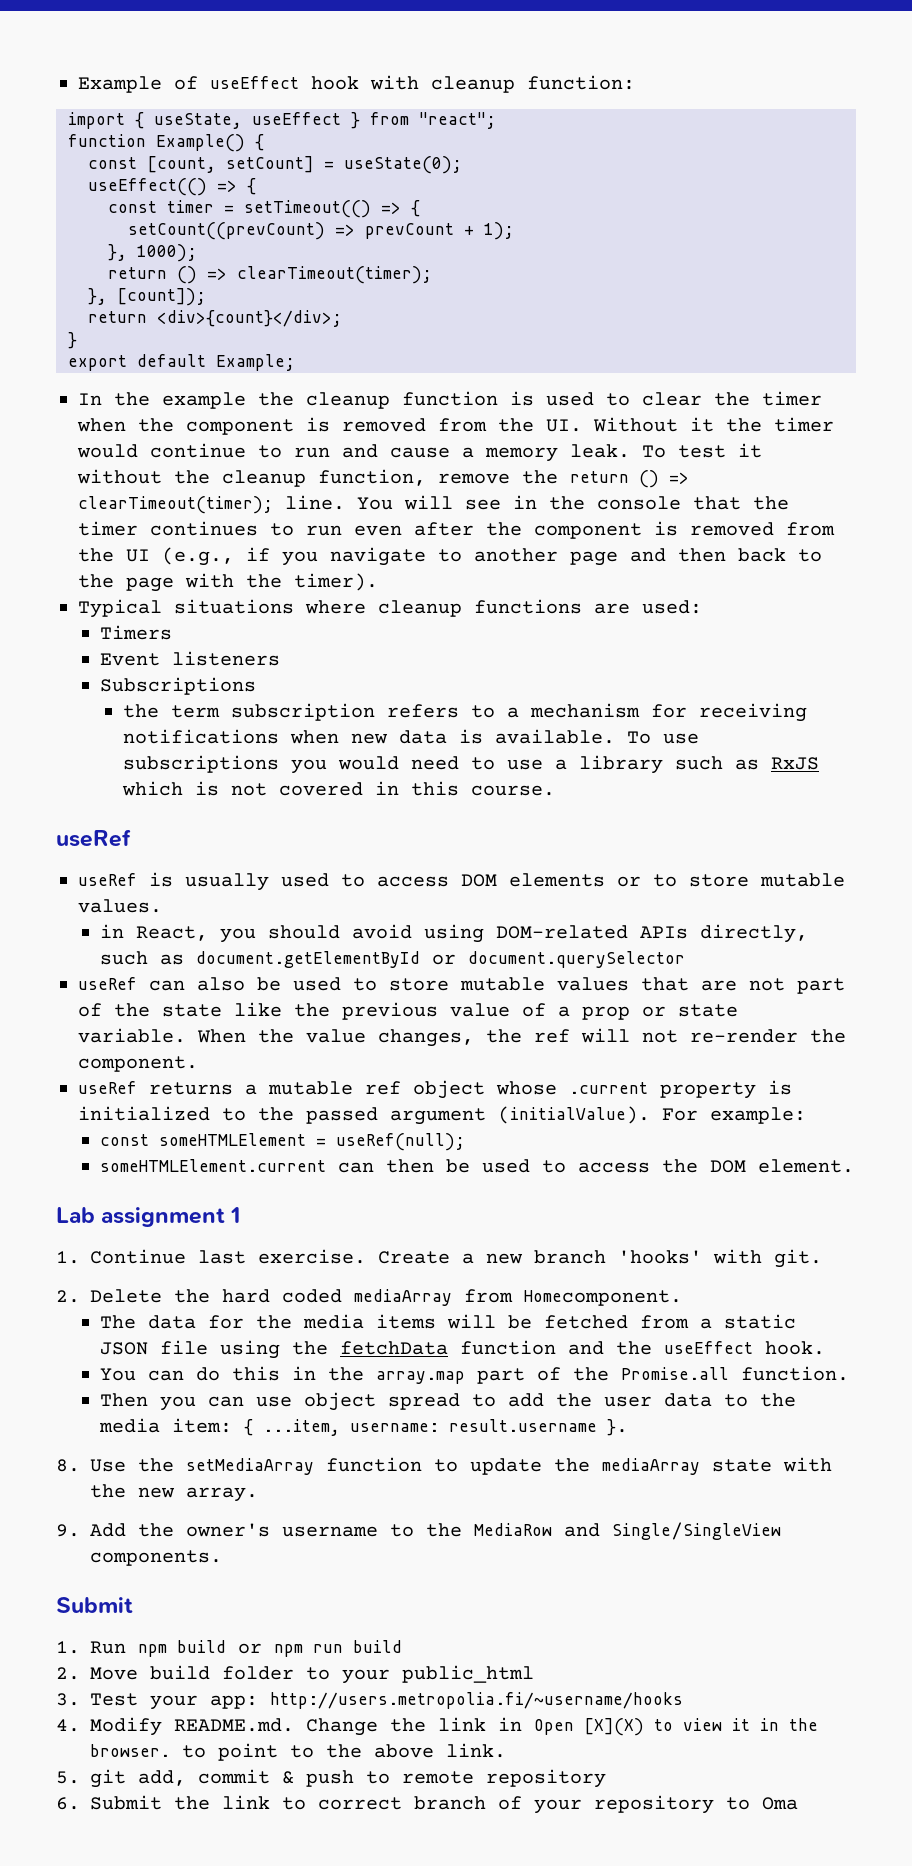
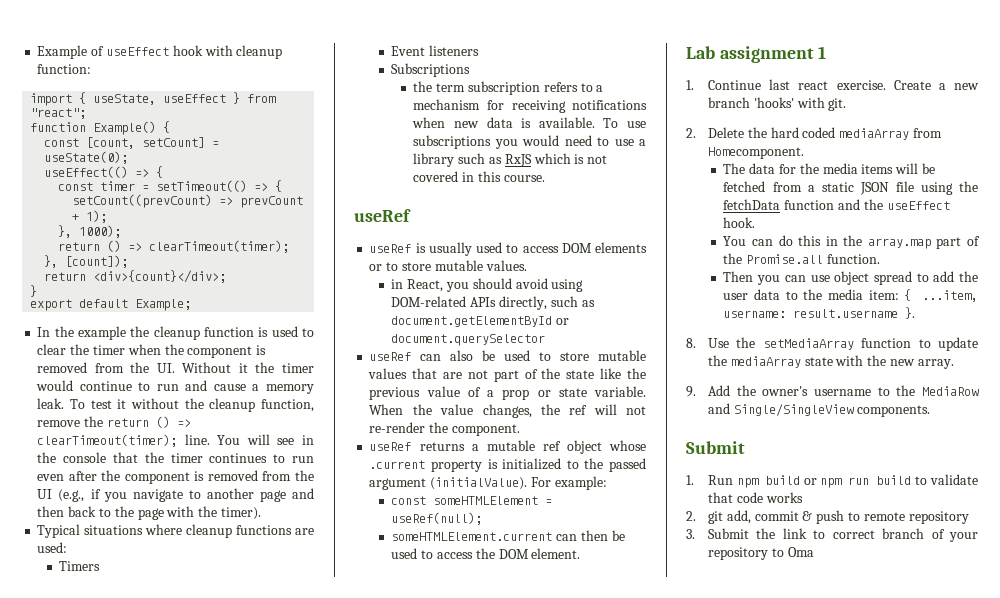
(246, 1257) none -> [798,81,829,90] react
[56,1665,534,1684] [56,1692,683,1710] [56,1717,818,1736] [90,1743,506,1761] [56,1771,80,1784] // 2. Move build folder to your public_html // 3. Test your app: http://users.metropolia.fi/~username/hooks // 4. Modify README.md. Change the link in Open [X](X) to view it in the browser. to point to the above link. // 5. -> [915,474,978,485] [708,492,803,503] [686,511,696,521] to validate that code works // 2.
[56,1797,80,1810] 6. -> [686,529,695,539] 3.

